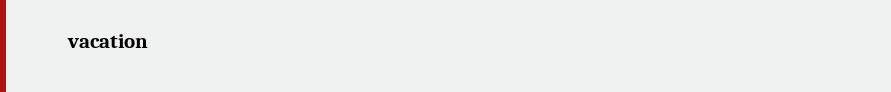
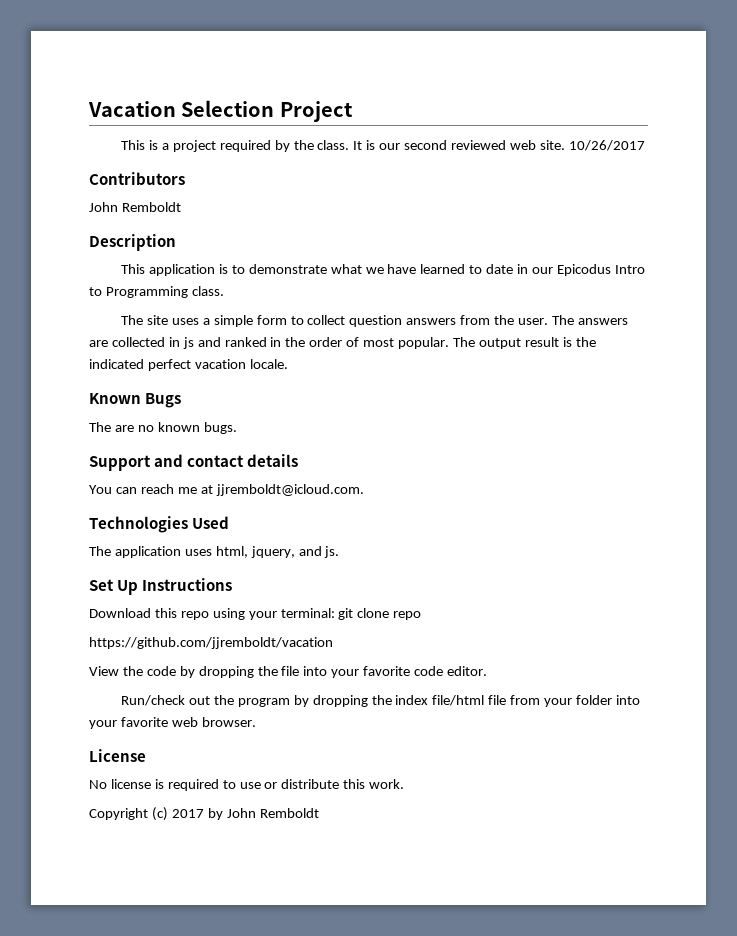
[67,34,148,48] vacation -> [88,100,353,122] [121,140,645,152] [89,172,185,185] [89,202,181,212] [89,234,176,251] [121,264,645,276] [89,286,224,298] [121,315,628,327] [89,337,596,349] [89,359,288,371] [89,393,182,408] [89,422,237,434] [89,454,299,471] [89,484,364,496] [89,516,230,533] [89,546,340,558] [89,578,233,595] [89,608,422,620] [89,637,333,649] [89,666,488,678] [121,695,640,707] [89,717,256,729] [89,749,146,762] [89,779,405,791] [89,807,319,821] Vacation Selection Project // This is a project required by the class. It is our second reviewed web site. 10/26/2017 // Contributors // John Remboldt // Description // This application is to demonstrate what we have learned to date in our Epicodus Intro to Programming class. // The site uses a simple form to collect question answers from the user. The answers are collected in js and ranked in the order of most popular. The output result is the indicated perfect vacation locale. // Known Bugs // The are no known bugs. // Support and contact details // You can reach me at jjremboldt@icloud.com. // Technologies Used // The application uses html, jquery, and js. // Set Up Instructions // Download this repo using your terminal: git clone repo // https://github.com/jjremboldt/vacation // View the code by dropping the file into your favorite code editor. // Run/check out the program by dropping the index file/html file from your folder into your favorite web browser. // License // No license is required to use or distribute this work. // Copyright (c) 2017 by John Remboldt

